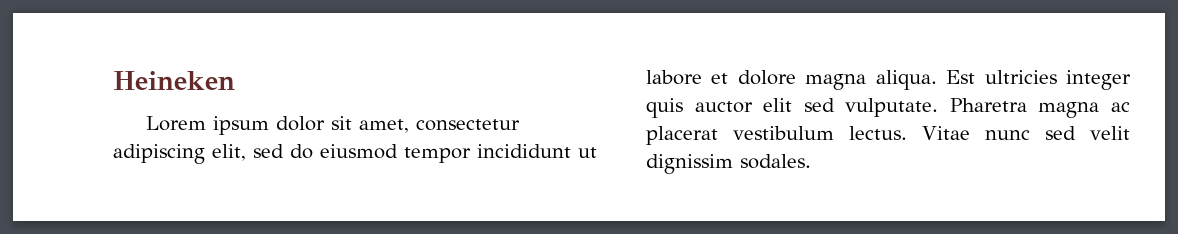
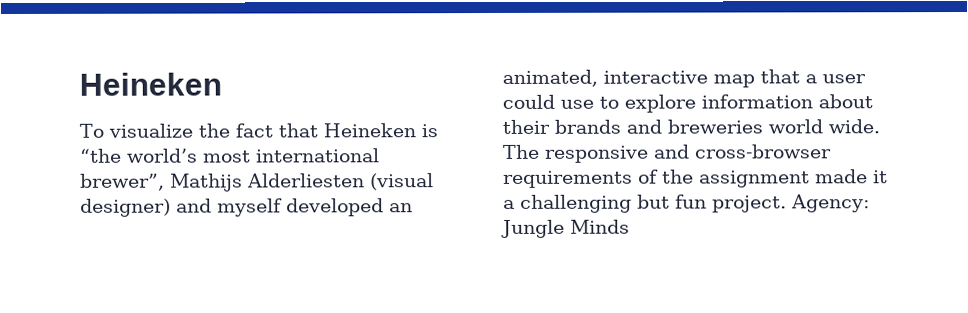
[145,116,520,135] [113,144,597,164] [646,70,1131,90] [646,98,1130,118] [646,126,1130,145] [646,154,811,174] Lorem ipsum dolor sit amet, consectetur adipiscing elit, sed do eiusmod tempor incididunt ut labore et dolore magna aliqua. Est ultricies integer quis auctor elit sed vulputate. Pharetra magna ac placerat vestibulum lectus. Vitae nunc sed velit dignissim sodales. -> [79,123,438,138] [79,148,380,163] [80,173,434,192] [80,198,413,217] [502,69,866,88] [502,94,873,113] [502,119,880,134] [502,144,832,163] [503,169,888,188] [503,194,870,213] [501,219,630,238] To visualize the fact that Heineken is “the world’s most international brewer”, Mathijs Alderliesten (visual designer) and myself developed an animated, interactive map that a user could use to explore information about their brands and breweries world wide. The responsive and cross-browser requirements of the assignment made it a challenging but fun project. Agency: Jungle Minds

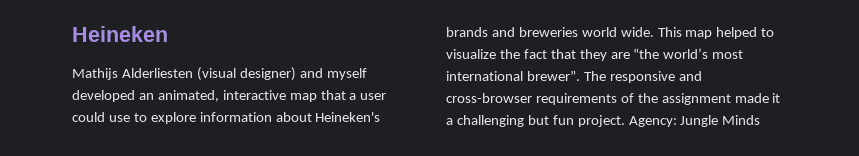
[79,123,438,138] [79,148,380,163] [80,173,165,191] To visualize the fact that Heineken is “the world’s most international brewer”, -> (168, 34) none
[502,119,550,134] their -> [315,112,381,122] Heineken's
(880, 126) none -> [657,27,775,39] [446,48,744,61] [446,70,580,81] This map helped to visualize the fact that they are “the world’s most international brewer”.

